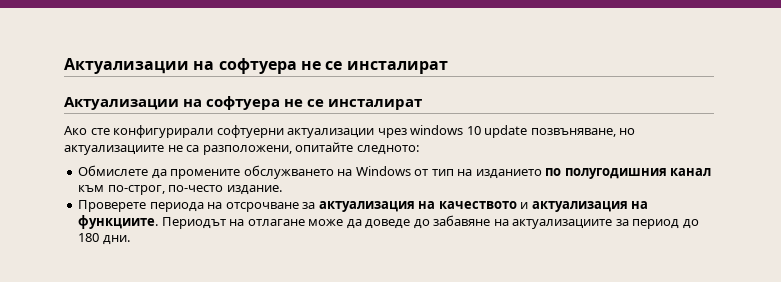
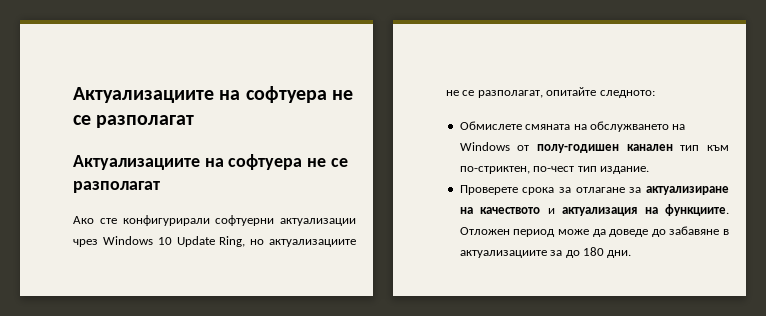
[64,58,448,74] [64,96,423,110] Актуализации на софтуера не се инсталират // Актуализации на софтуера не се инсталират -> [73,86,353,103] [73,115,195,128] [73,154,348,170] [73,181,160,193] Актуализациите на софтуера не се разполагат // Актуализациите на софтуера не се разполагат
[410,125,616,138] windows 10 update позвъняване, -> [102,236,246,247] Windows 10 Update Ring,
[186,145,292,155] са разположени, -> [462,90,543,98] се разполагат,
[151,169,241,179] да промените -> [525,124,587,130] смяната на
[431,168,712,179] [78,185,282,195] [78,200,415,212] тип на изданието по полугодишния канал към по-строг, по-често издание. // Проверете периода на отсрочване за актуализация -> [537,144,729,153] [459,166,649,174] [459,185,729,195] полу-годишен канален тип към по-стриктен, по-чест тип издание. // Проверете срока за отлагане за актуализиране
[161,217,305,229] Периодът на отлагане -> [459,227,556,237] Отложен период
[493,219,509,226] на -> [723,229,729,235] в
[632,219,680,229] период -> (563, 253) none

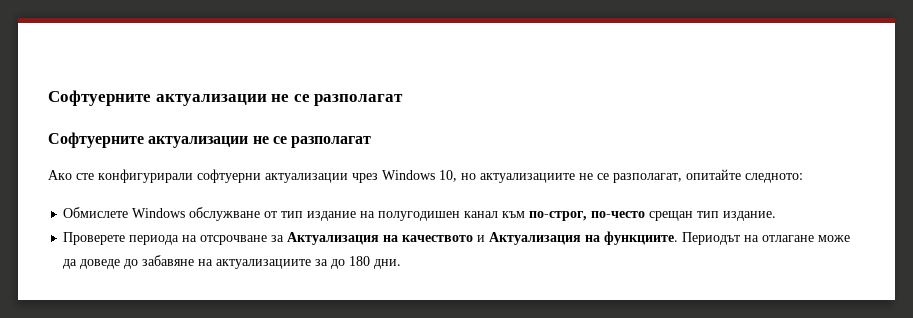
[73,86,353,103] [73,115,195,128] [73,154,303,170] Актуализациите на софтуера не се разполагат // Актуализациите на софтуера -> [48,90,404,106] [48,132,249,148] Софтуерните актуализации не се разполагат // Софтуерните актуализации
[157,236,246,247] 10 Update Ring, -> [439,170,457,182] 10,
[525,121,686,132] [459,142,729,153] [459,166,649,174] [459,185,729,195] смяната на обслужването на Windows от полу-годишен канален тип към по-стриктен, по-чест тип издание. // Проверете срока за отлагане за актуализиране -> [132,207,777,221] [63,232,380,245] Windows обслужване от тип издание на полугодишен канал към по-строг, по-често срещан тип издание. // Проверете периода на отсрочване за Актуализация
[562,207,638,216] актуализация -> [489,232,582,245] Актуализация
[459,227,556,237] Отложен период -> [682,232,815,245] Периодът на отлагане
[723,229,729,235] в -> [198,259,214,266] на

